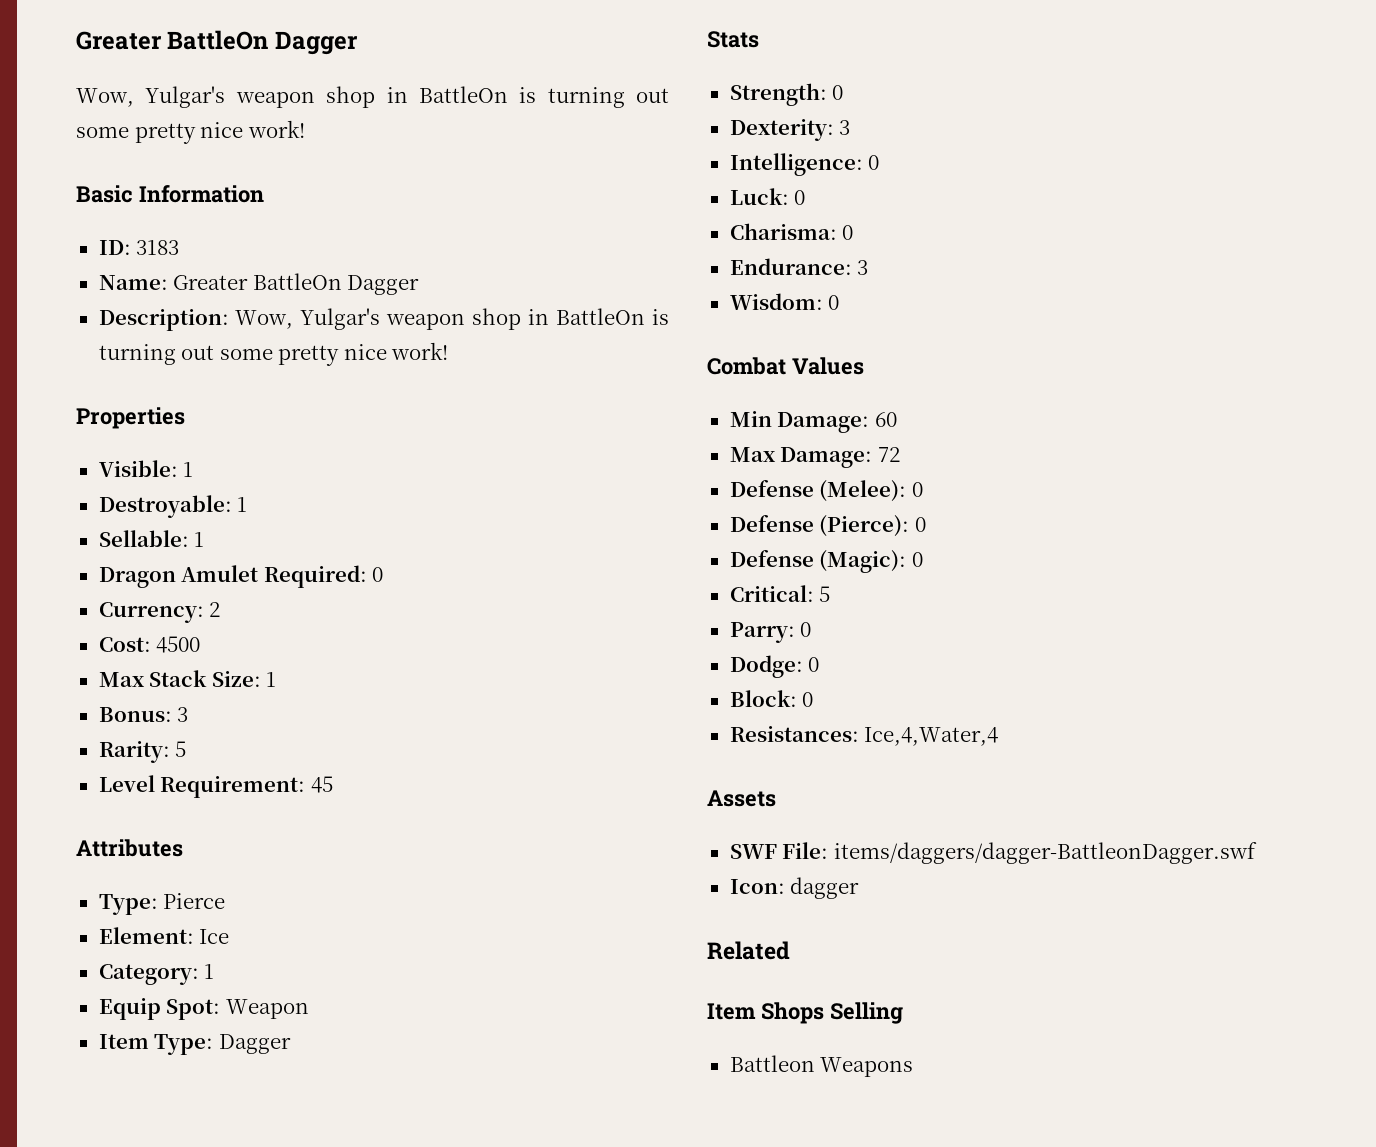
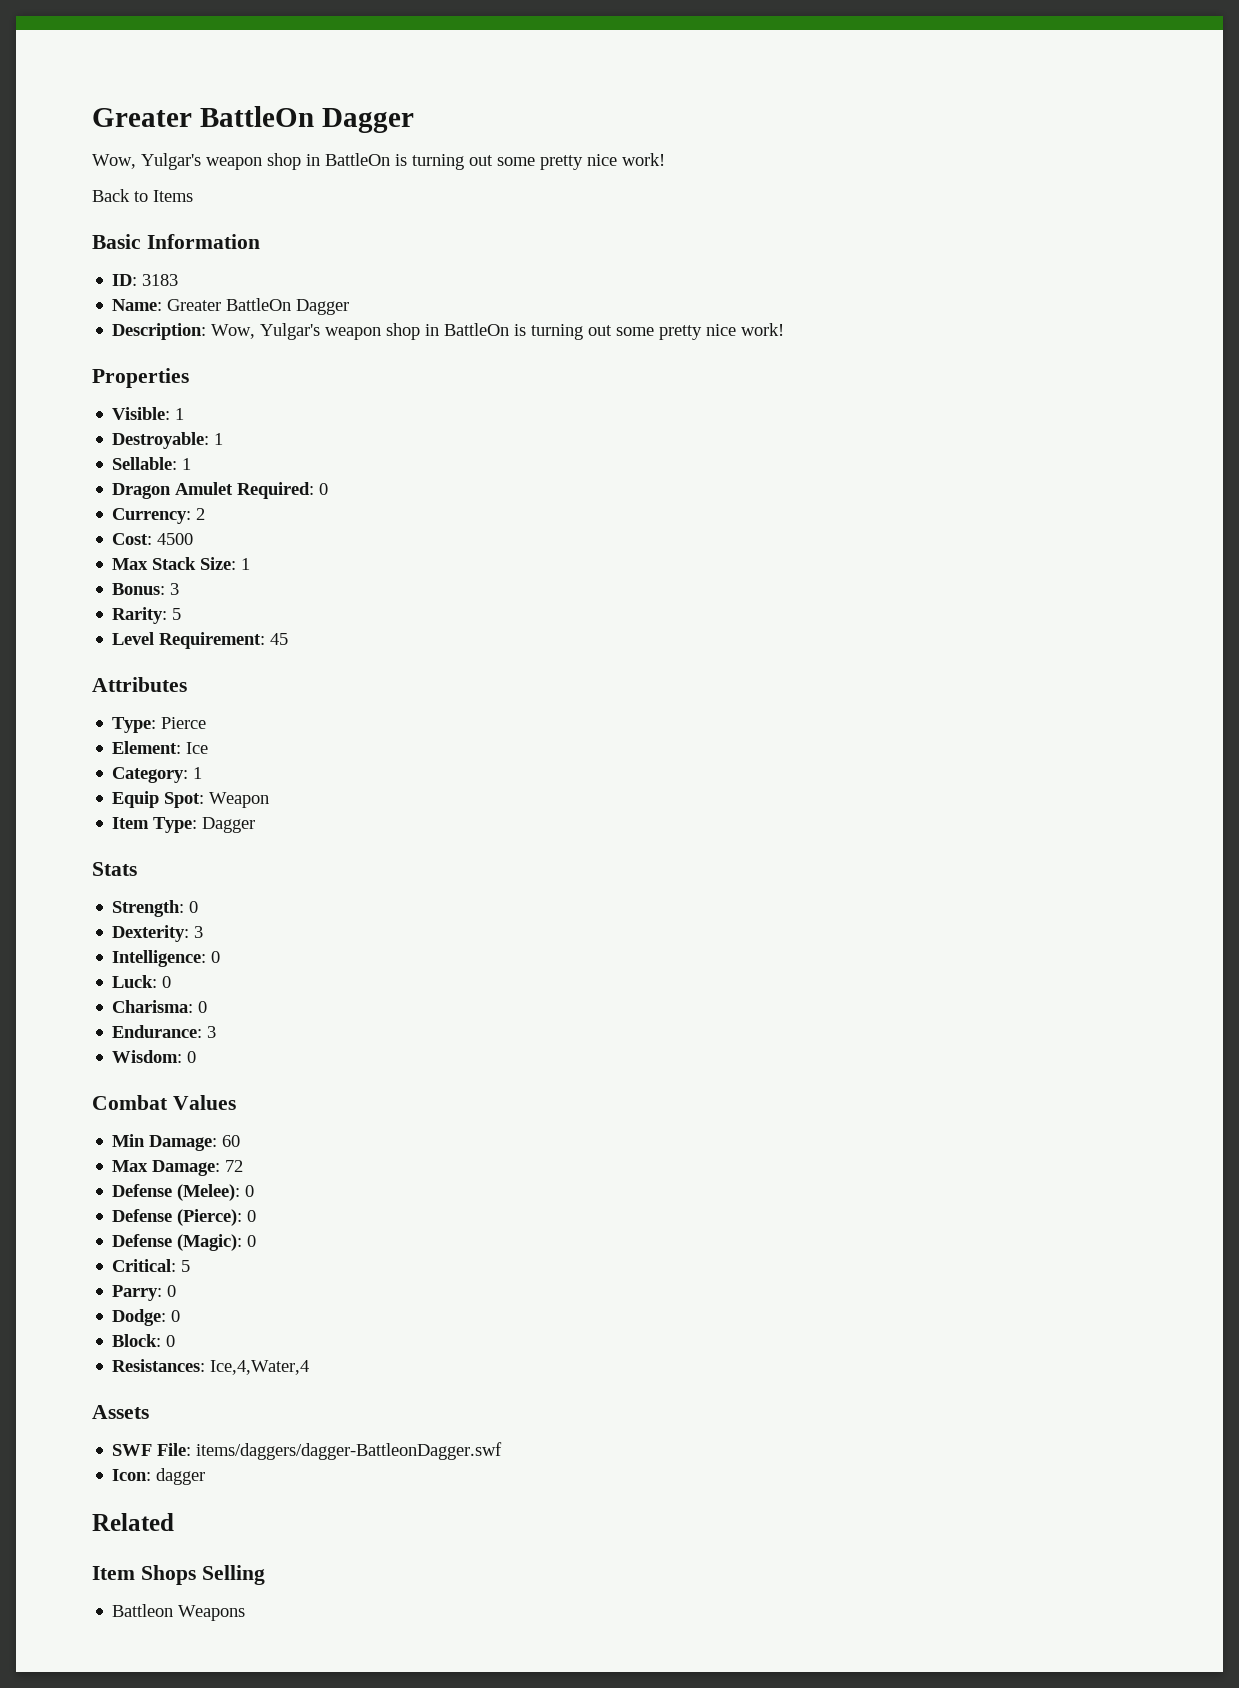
(305, 129) none -> [92,189,193,202] // Back to Items

